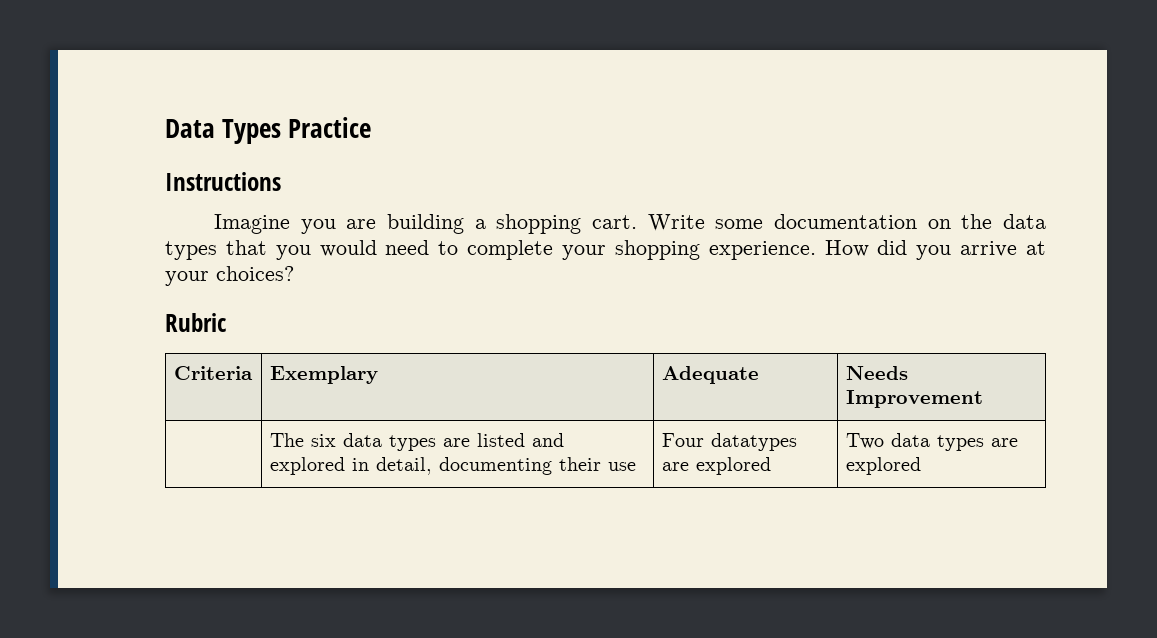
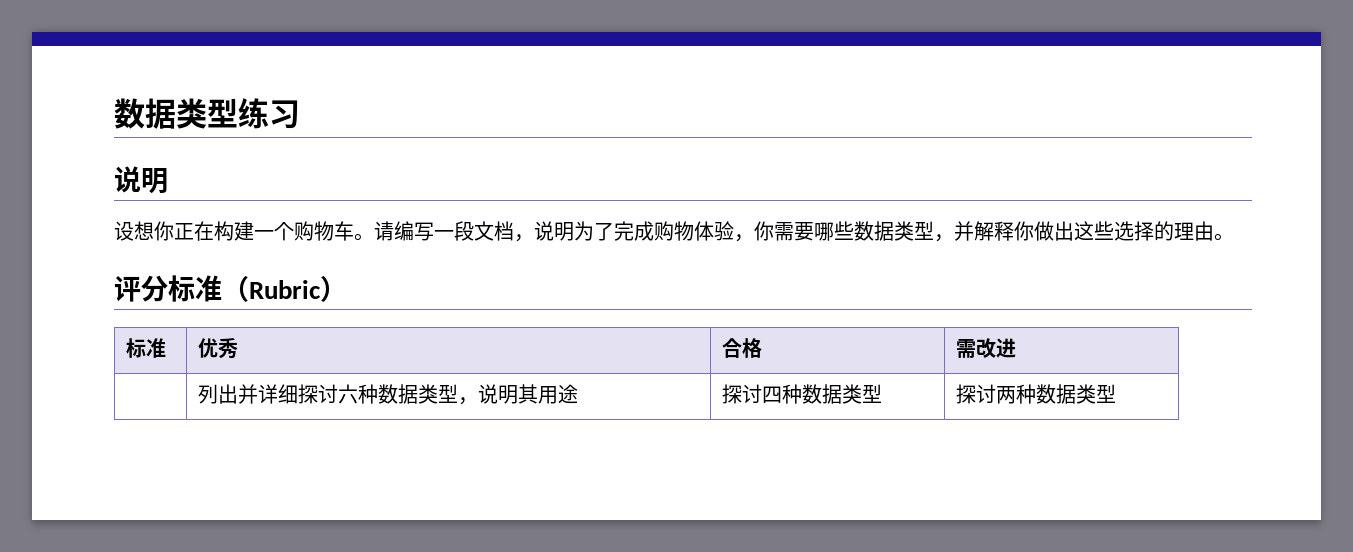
[165,117,372,144] [165,172,281,191] [214,214,1046,234] [165,240,1046,260] [165,266,294,286] [165,313,226,332] [173,366,253,380] [269,366,378,384] [661,366,759,384] [845,366,908,380] [845,390,983,408] [269,433,564,451] [269,457,636,475] [661,433,797,451] [661,457,771,475] [845,433,1018,451] [845,457,921,475] Data Types Practice // Instructions // Imagine you are building a shopping cart. Write some documentation on the data types that you would need to complete your shopping experience. How did you arrive at your choices? // Rubric // Criteria | Exemplary | Adequate | Needs Improvement // | The six data types are listed and explored in detail, documenting their use | Four datatypes are explored | Two data types are explored -> [114,98,300,129] [114,166,168,194] [114,221,1234,242] [114,275,347,302] [126,338,167,358] [198,338,239,359] [722,338,763,358] [956,338,1017,358] [198,384,579,405] [722,384,883,404] [956,384,1117,404] 数据类型练习 // 说明 // 设想你正在构建一个购物车。请编写一段文档，说明为了完成购物体验，你需要哪些数据类型，并解释你做出这些选择的理由。 // 评分标准（Rubric） // 标准 | 优秀 | 合格 | 需改进 // | 列出并详细探讨六种数据类型，说明其用途 | 探讨四种数据类型 | 探讨两种数据类型

